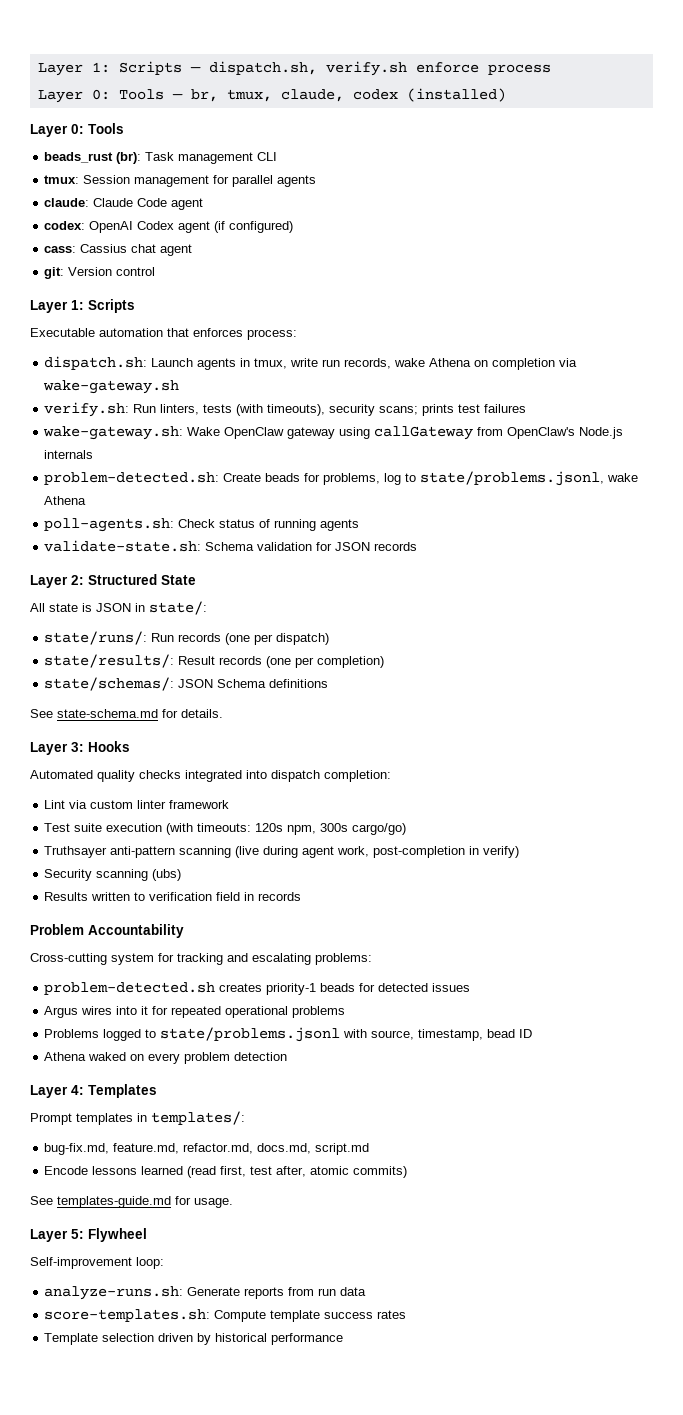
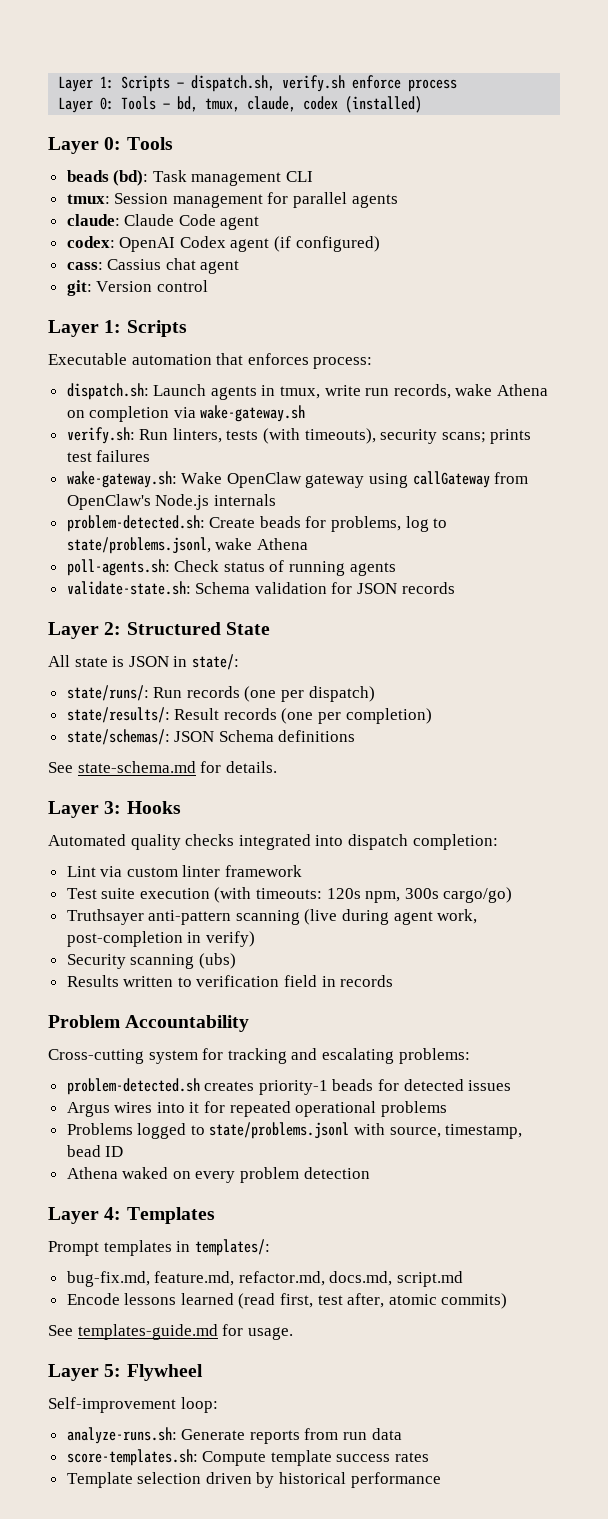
[190,89,218,102] br, -> [177,96,199,112] bd,
[44,152,142,164] beads_rust (br): -> [66,170,149,186] beads (bd):

